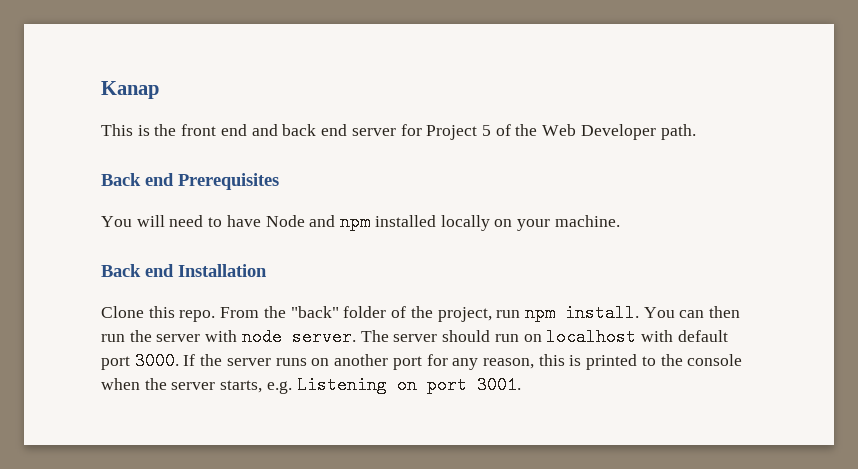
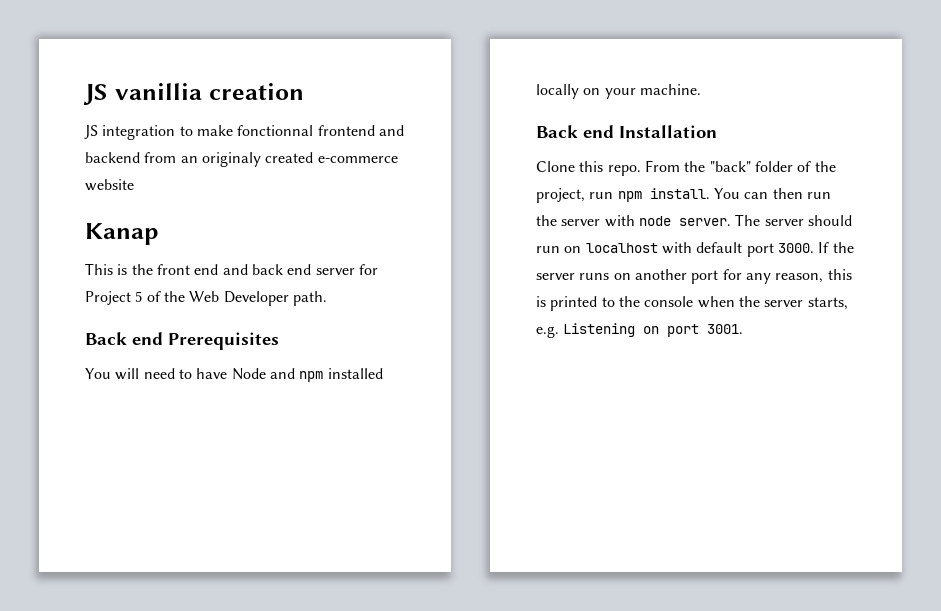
(101, 90) none -> [83,83,304,105] [84,125,404,140] [85,152,398,167] [85,179,134,191] JS vanillia creation // JS integration to make fonctionnal frontend and backend from an originaly created e-commerce website //

